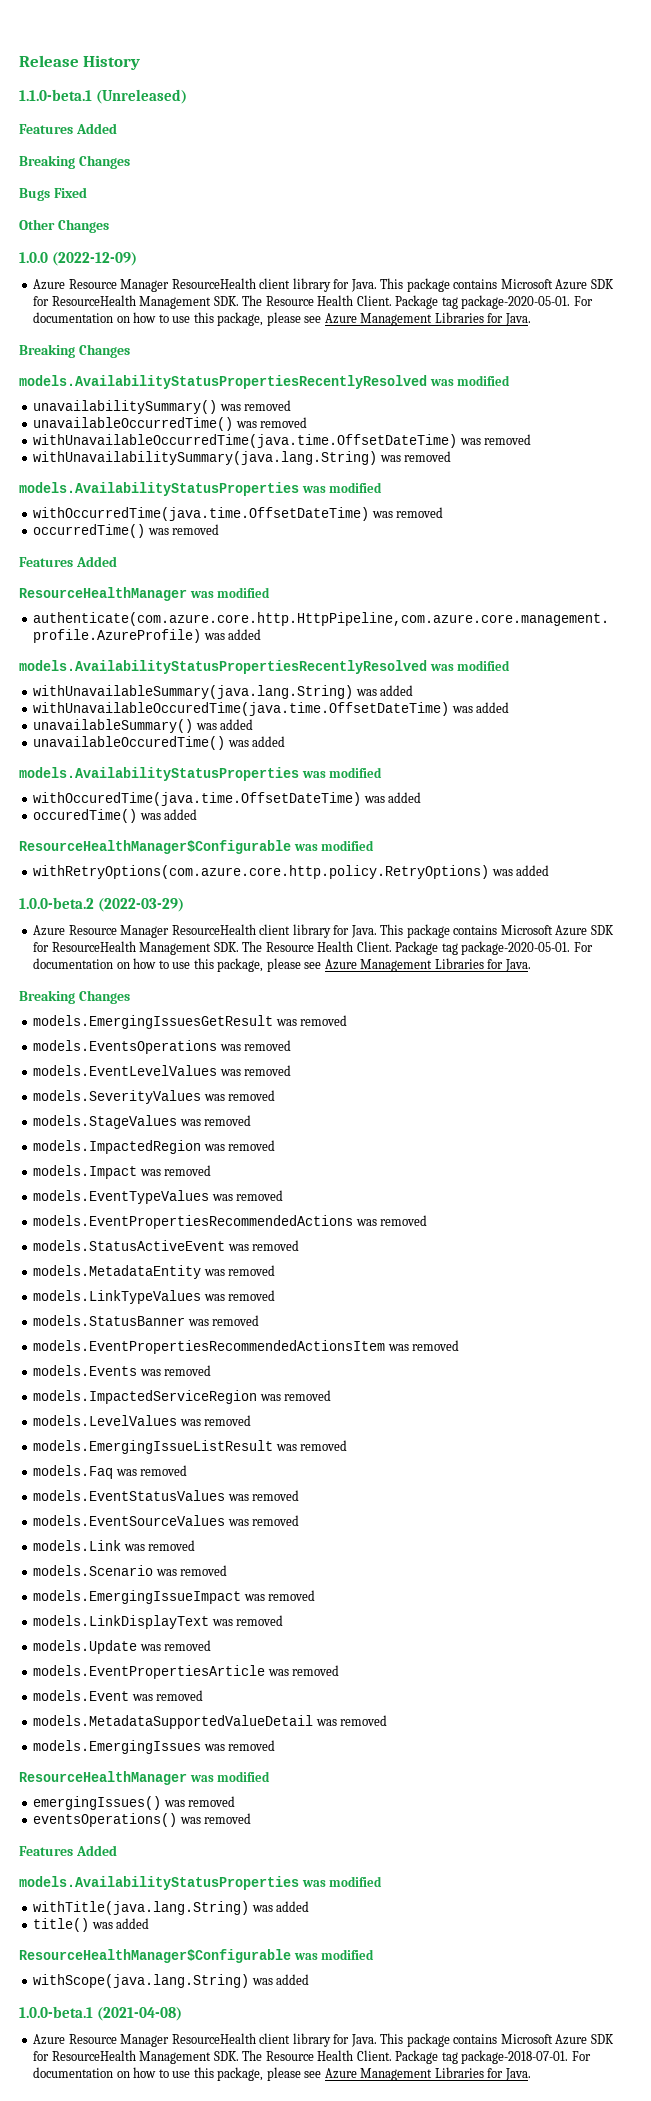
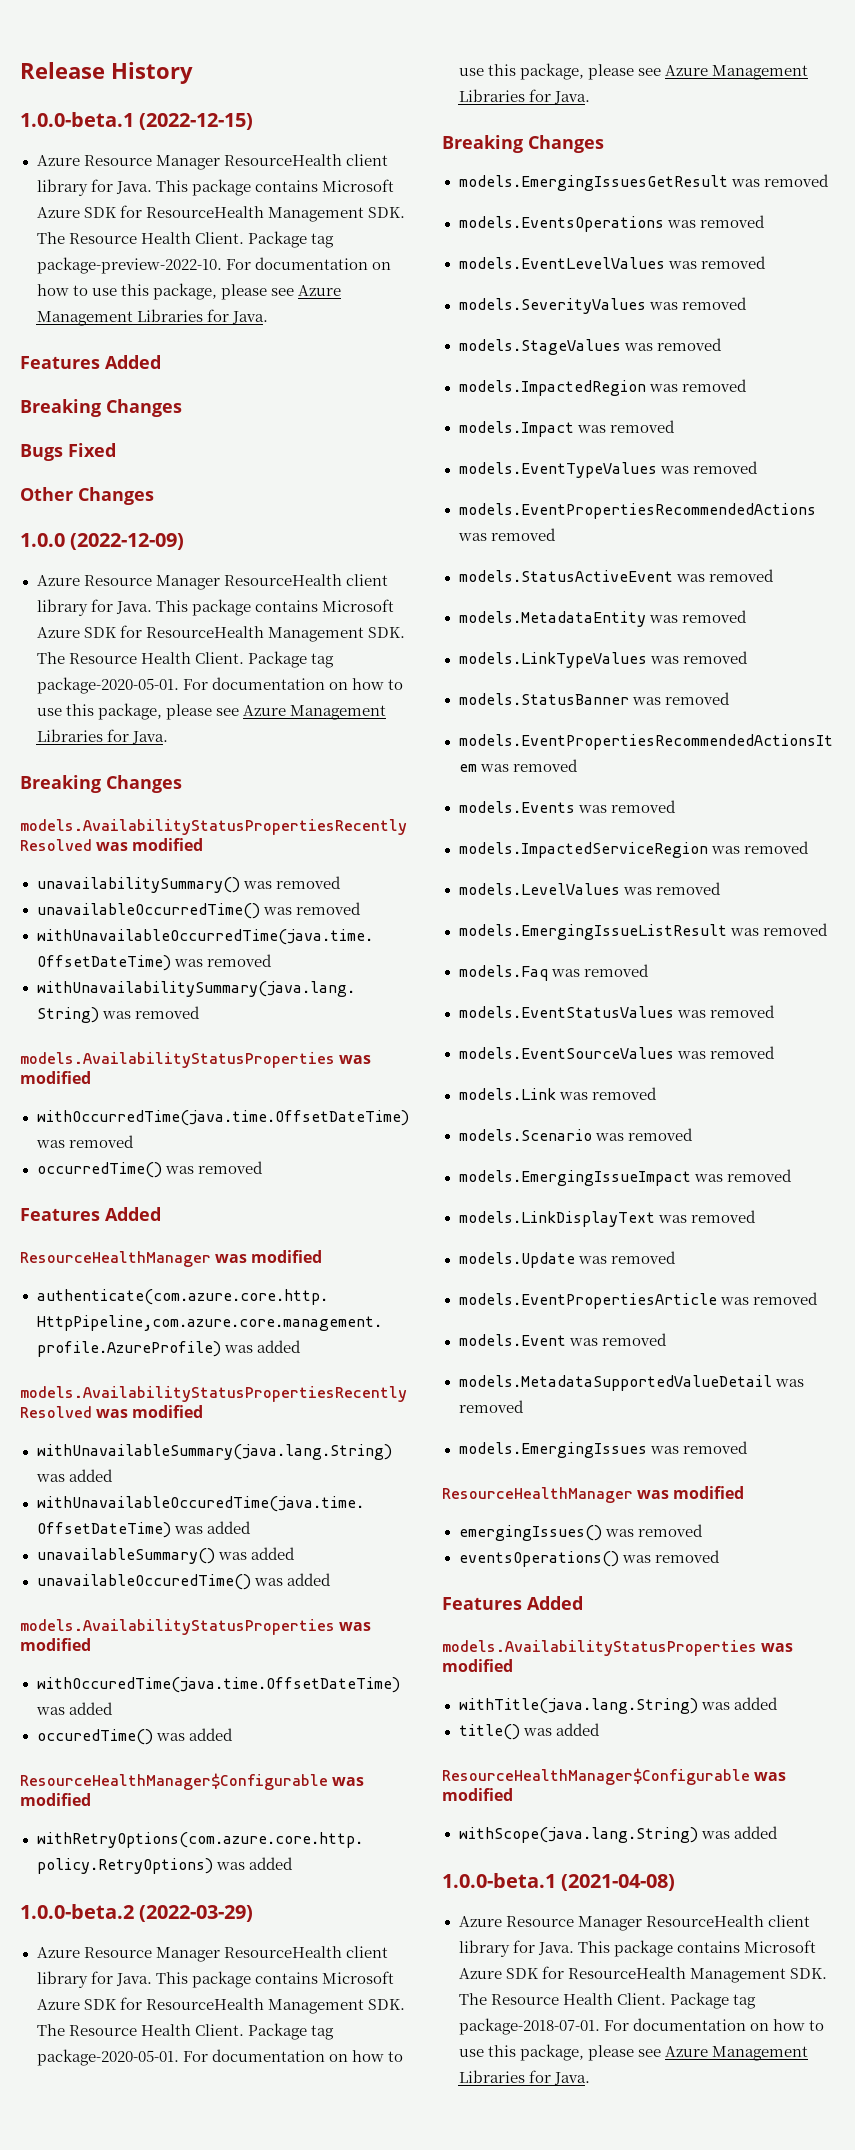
[19,89,188,104] 1.1.0-beta.1 (Unreleased) -> [20,112,254,130] [36,154,388,170] [36,179,394,196] [36,205,405,222] [36,231,334,248] [36,257,391,274] [36,283,341,300] [36,309,268,326] 1.0.0-beta.1 (2022-12-15) // Azure Resource Manager ResourceHealth client library for Java. This package contains Microsoft Azure SDK for ResourceHealth Management SDK. The Resource Health Client. Package tag package-preview-2022-10. For documentation on how to use this package, please see Azure Management Libraries for Java.

